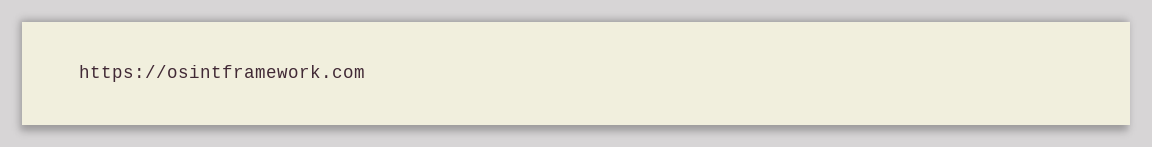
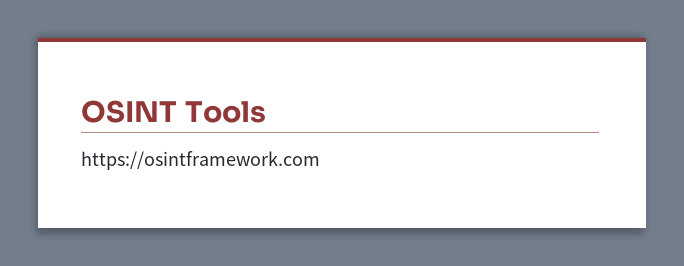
(79, 73) none -> [81,100,266,123] OSINT Tools //

